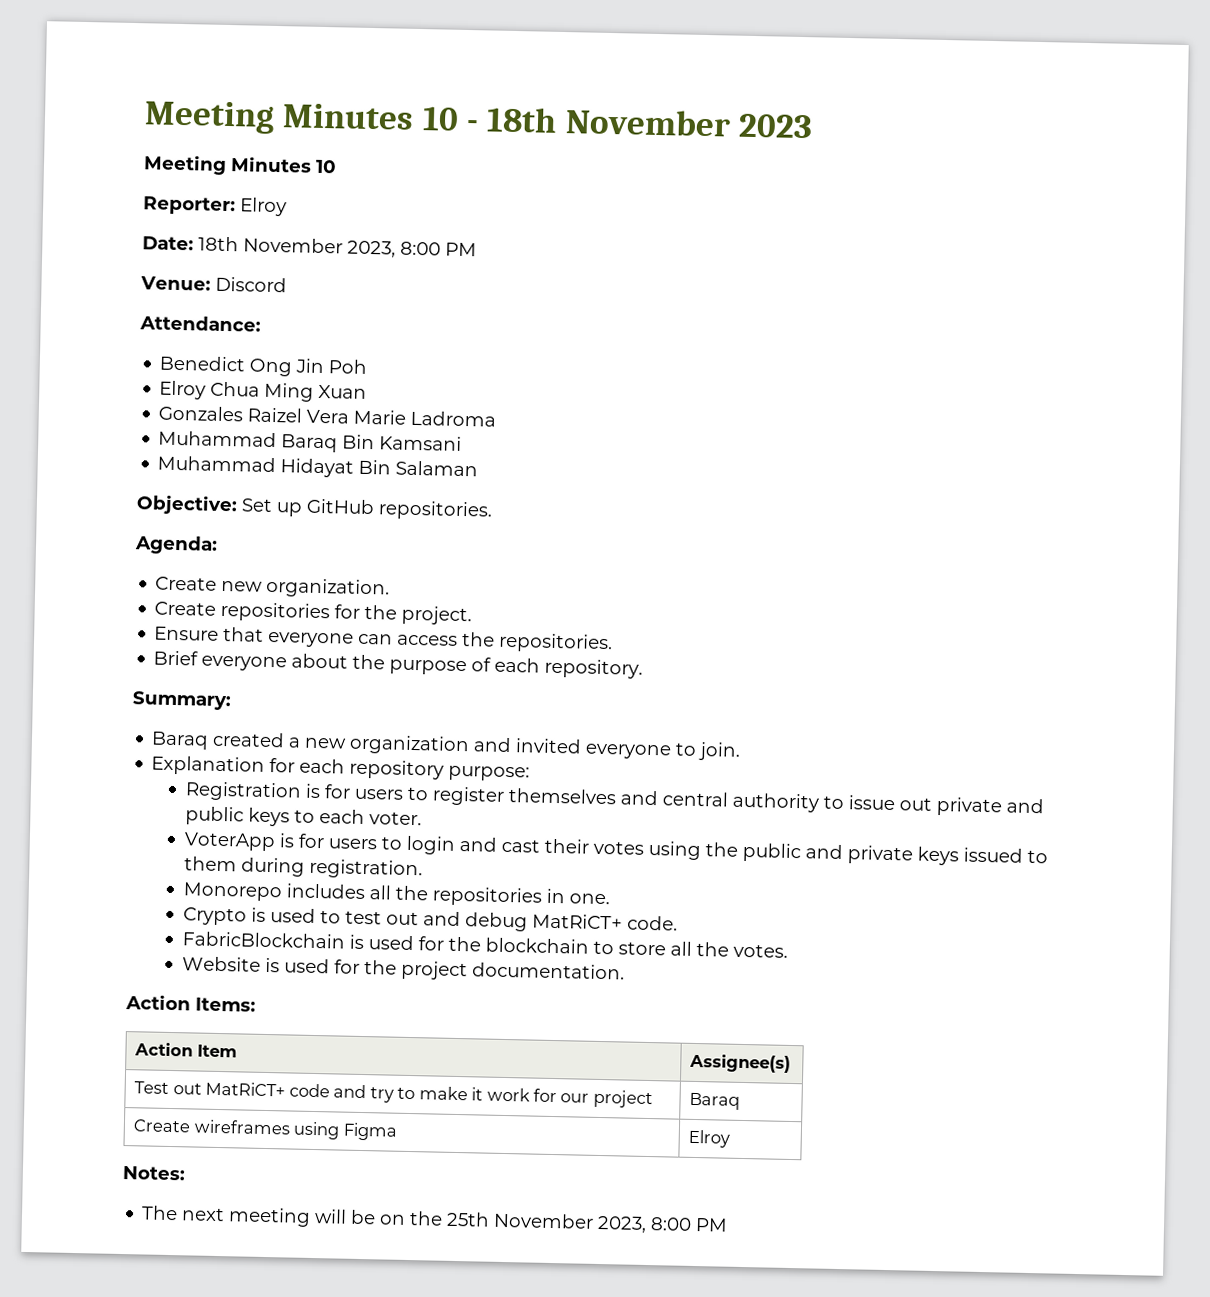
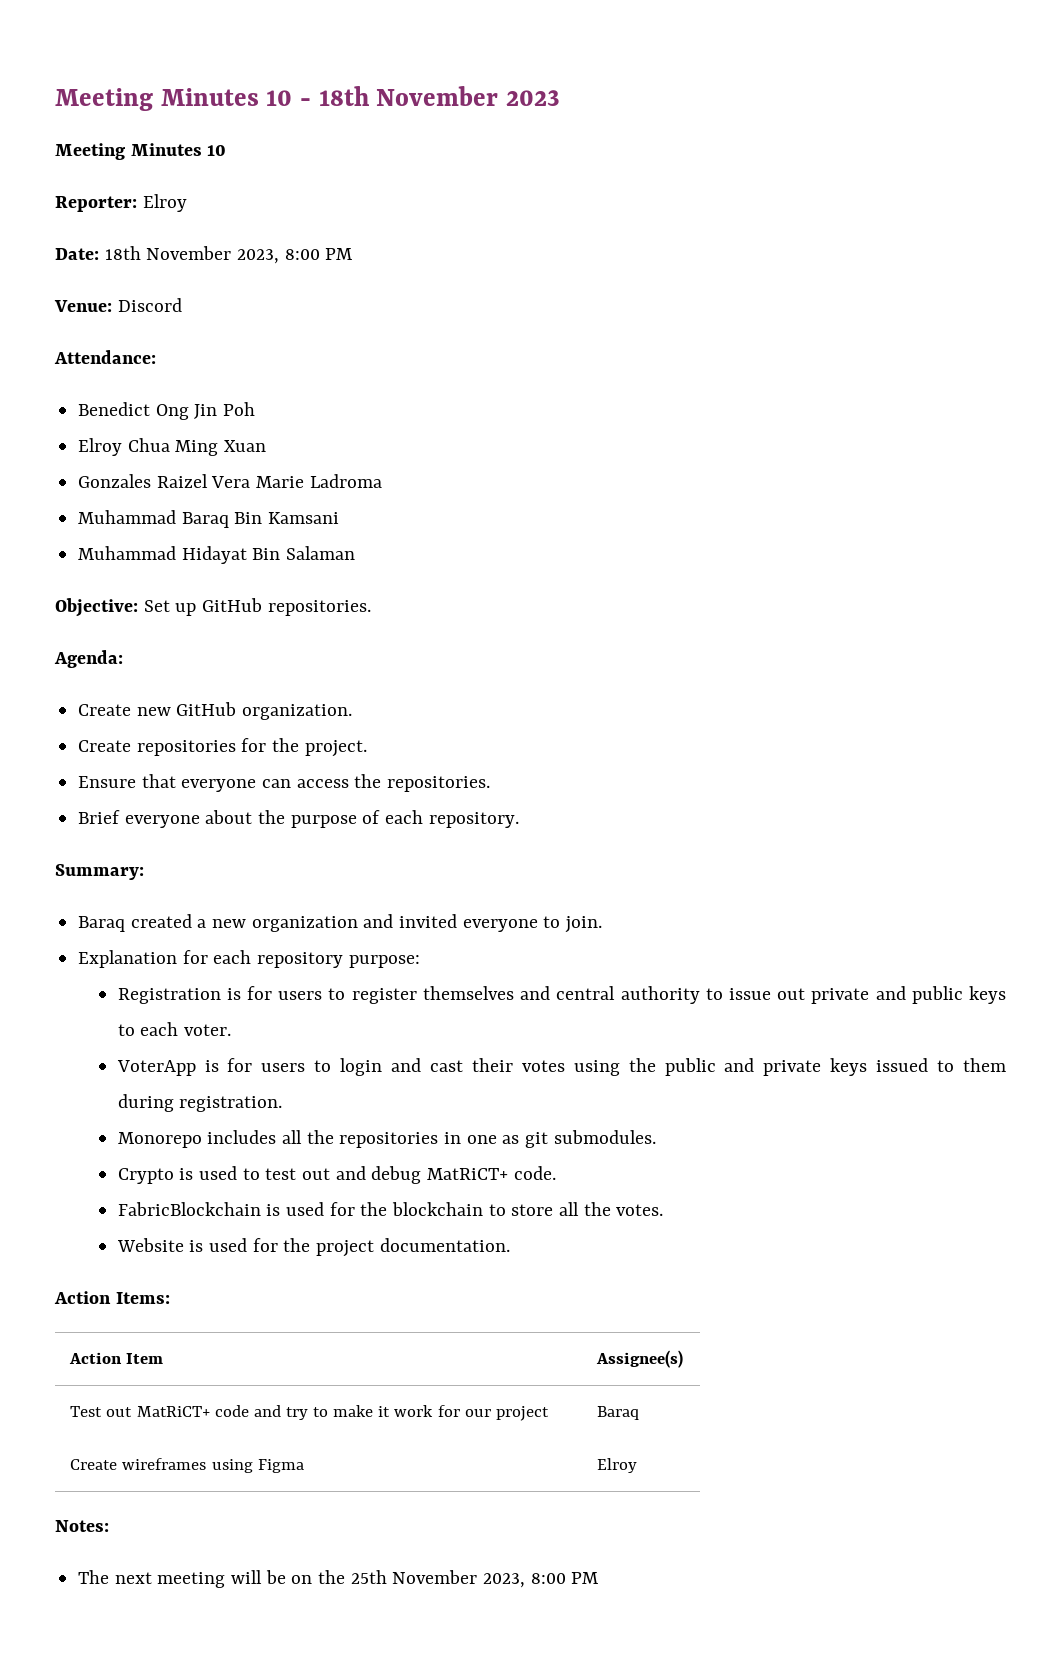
(264, 586) none -> [176,702,237,716] GitHub
[568,893,610,905] one. -> [466,1130,656,1148] one as git submodules.

